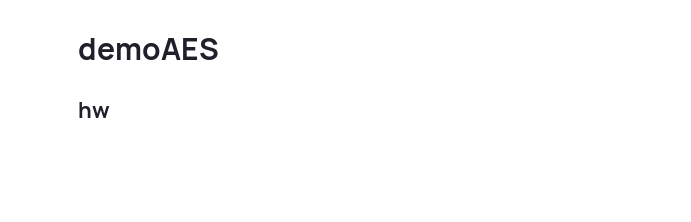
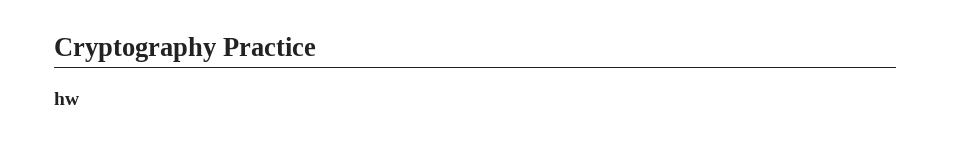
[78,38,219,60] demoAES -> [54,37,317,62] Cryptography Practice

